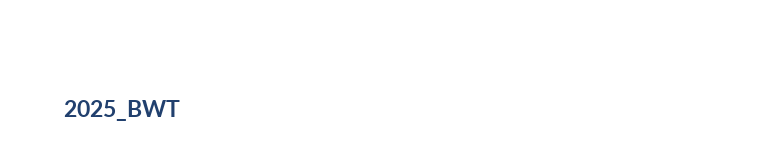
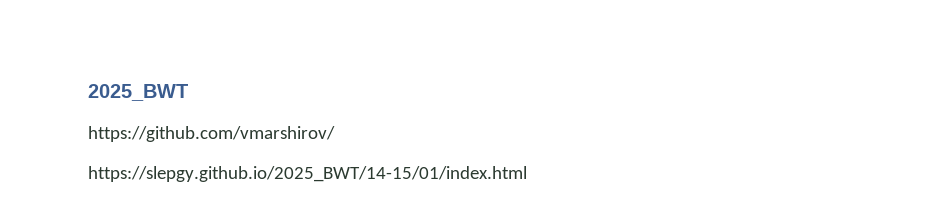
(180, 110) none -> [88,126,335,142] [88,166,527,182] // https://github.com/vmarshirov/ // https://slepgy.github.io/2025_BWT/14-15/01/index.html

